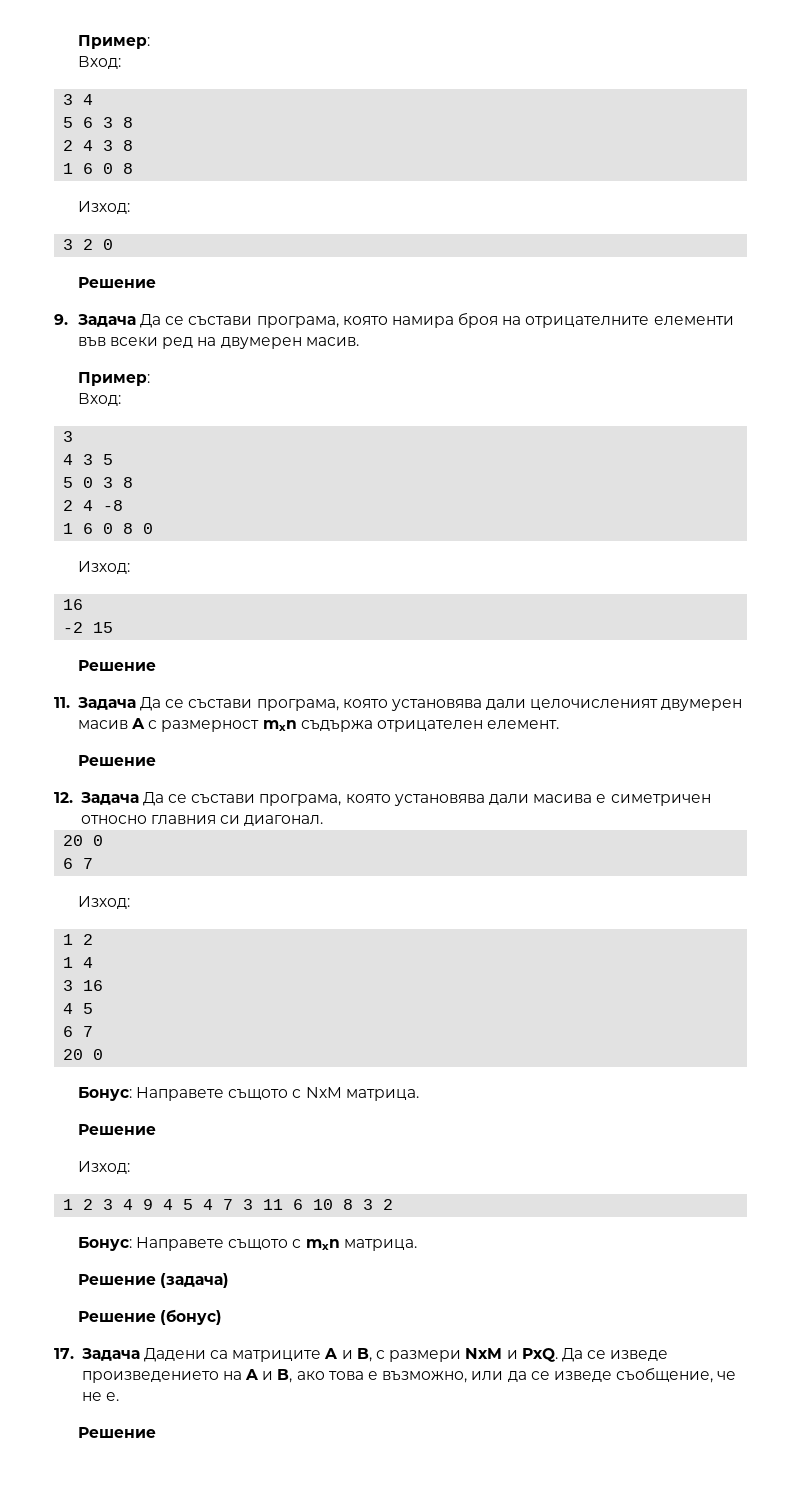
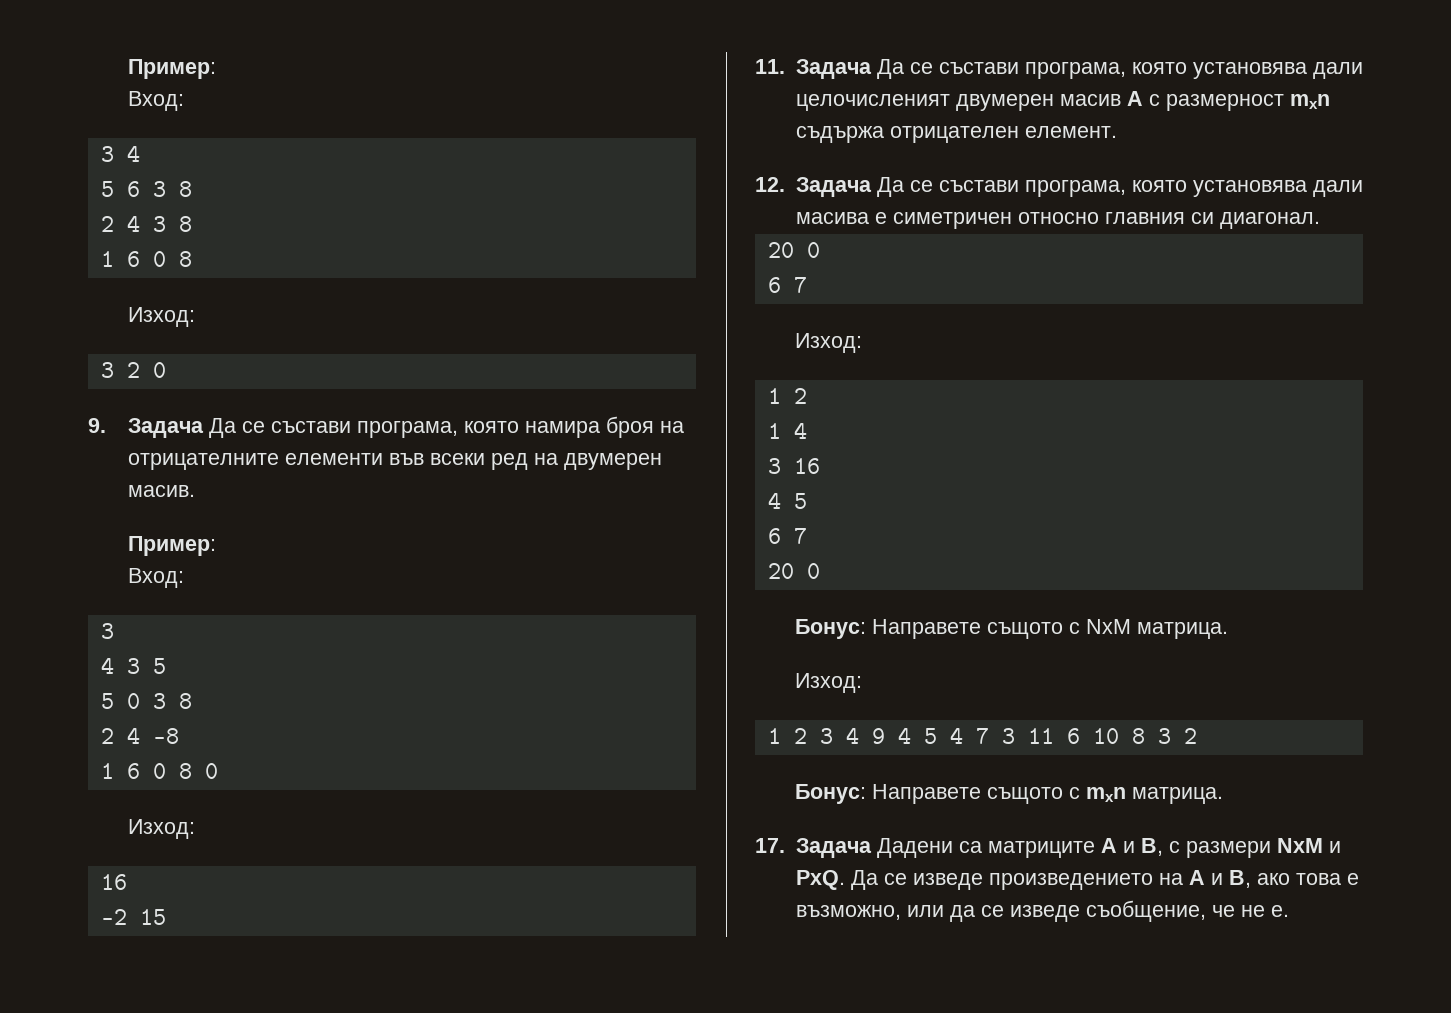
[77,277,156,288] // Решение -> (166, 370) none
[77,660,156,671] // Решение -> (166, 917) none
[77,755,156,766] // Решение -> (1117, 132) none
[77,1124,156,1135] // Решение -> (1228, 630) none
[77,1273,229,1288] [77,1309,222,1325] // Решение (задача) // Решение (бонус) -> (1223, 795) none
[77,1427,156,1438] // Решение -> (1289, 911) none

